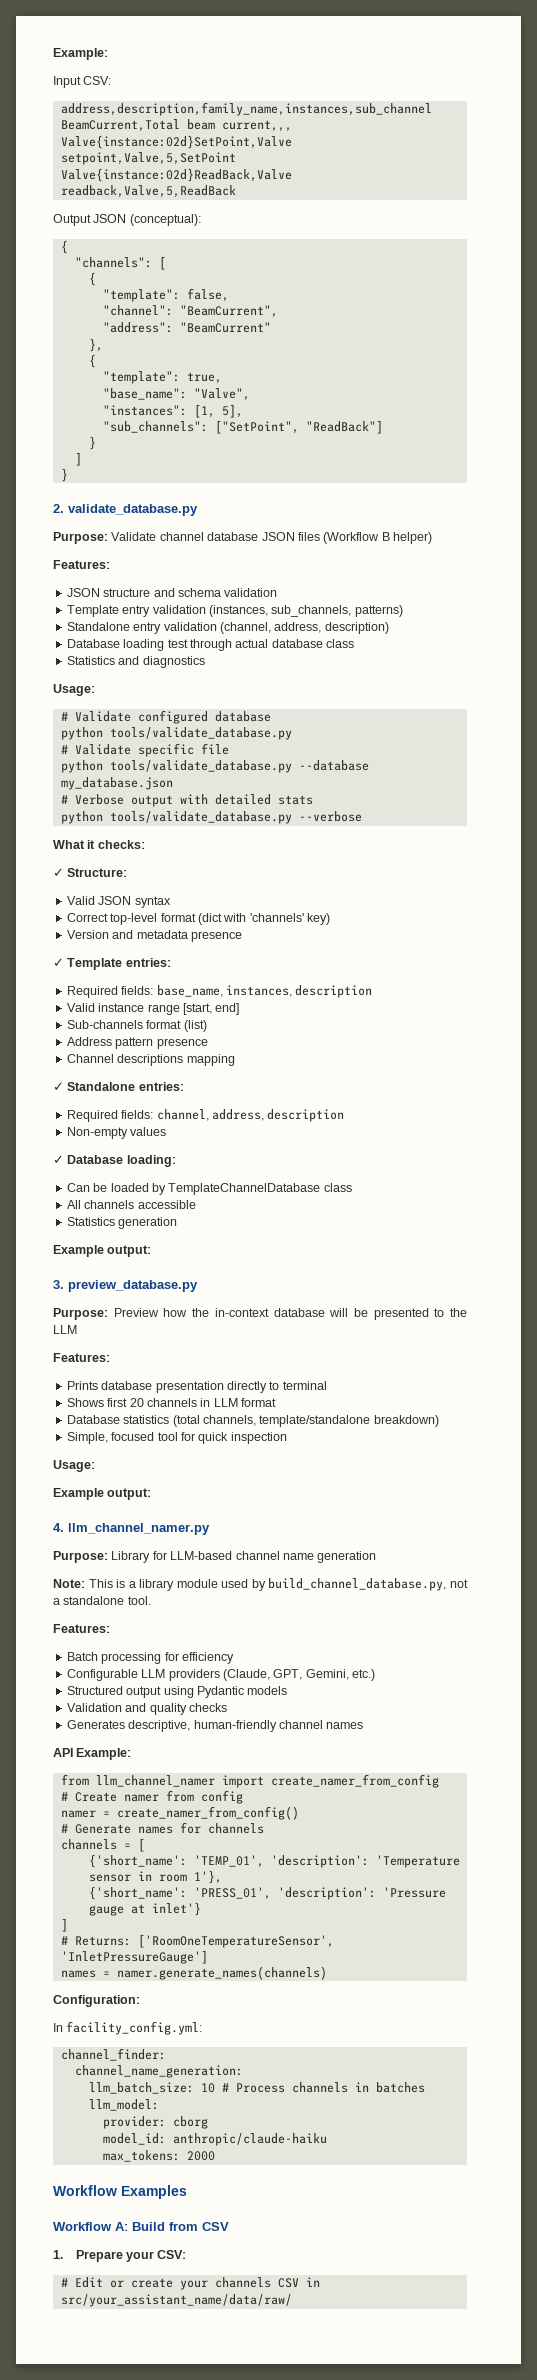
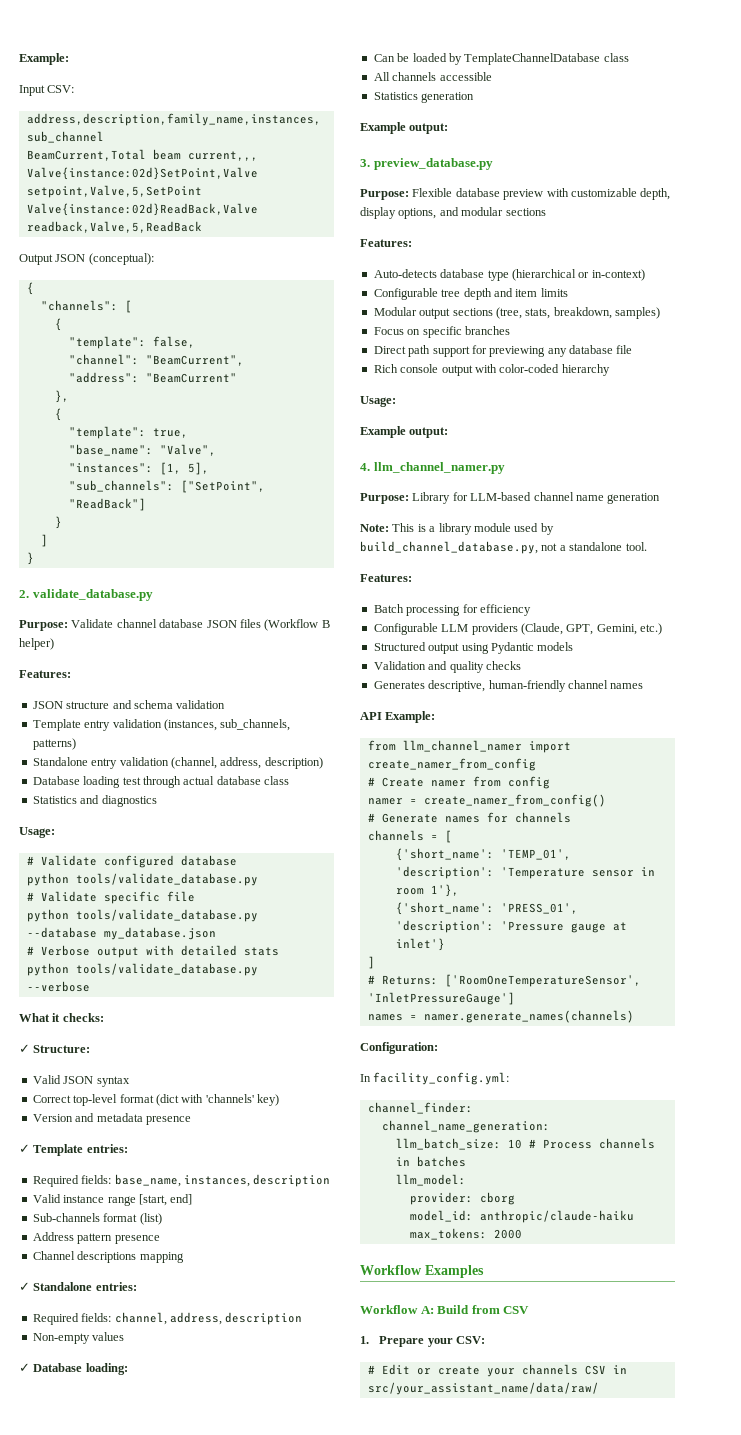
[113,1308,467,1320] [53,1325,77,1334] [53,1353,110,1362] [66,1381,327,1393] [66,1398,276,1407] [66,1415,439,1427] [66,1432,287,1444] Preview how the in-context database will be presented to the LLM // Features: // Prints database presentation directly to terminal // Shows first 20 channels in LLM format // Database statistics (total channels, template/standalone breakdown) // Simple, focused tool for quick inspection -> [412,188,671,200] [360,207,546,219] [360,239,412,247] [373,269,645,281] [373,288,568,300] [373,307,660,319] [373,326,510,338] [373,345,633,357] [373,364,610,376] Flexible database preview with customizable depth, display options, and modular sections // Features: // Auto-detects database type (hierarchical or in-context) // Configurable tree depth and item limits // Modular output sections (tree, stats, breakdown, samples) // Focus on specific branches // Direct path support for previewing any database file // Rich console output with color-coded hierarchy

